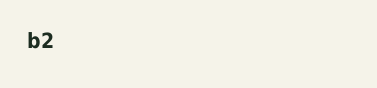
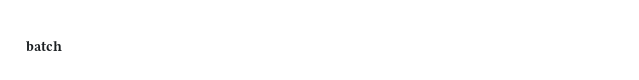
[27,32,54,49] b2 -> [26,41,62,52] batch

